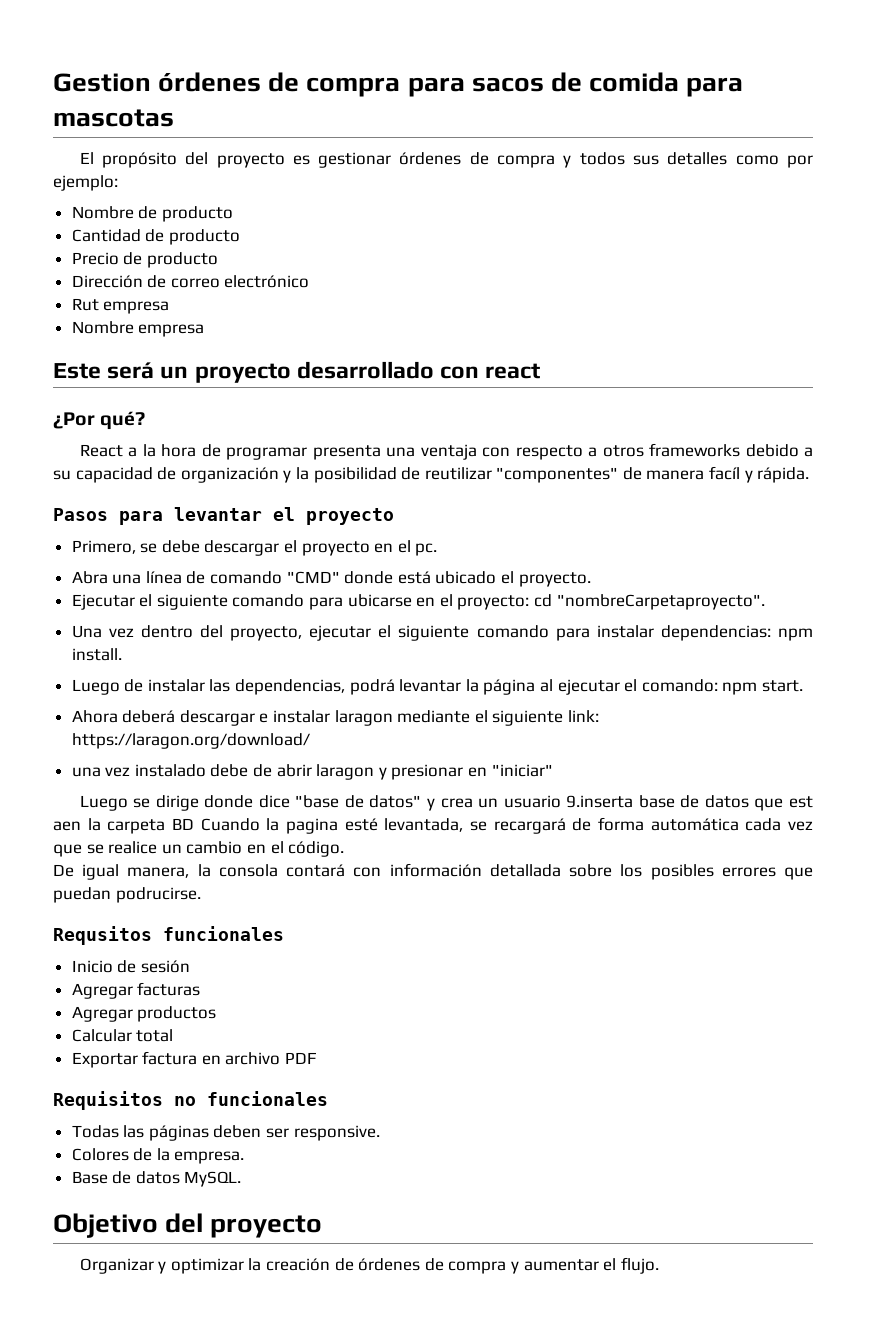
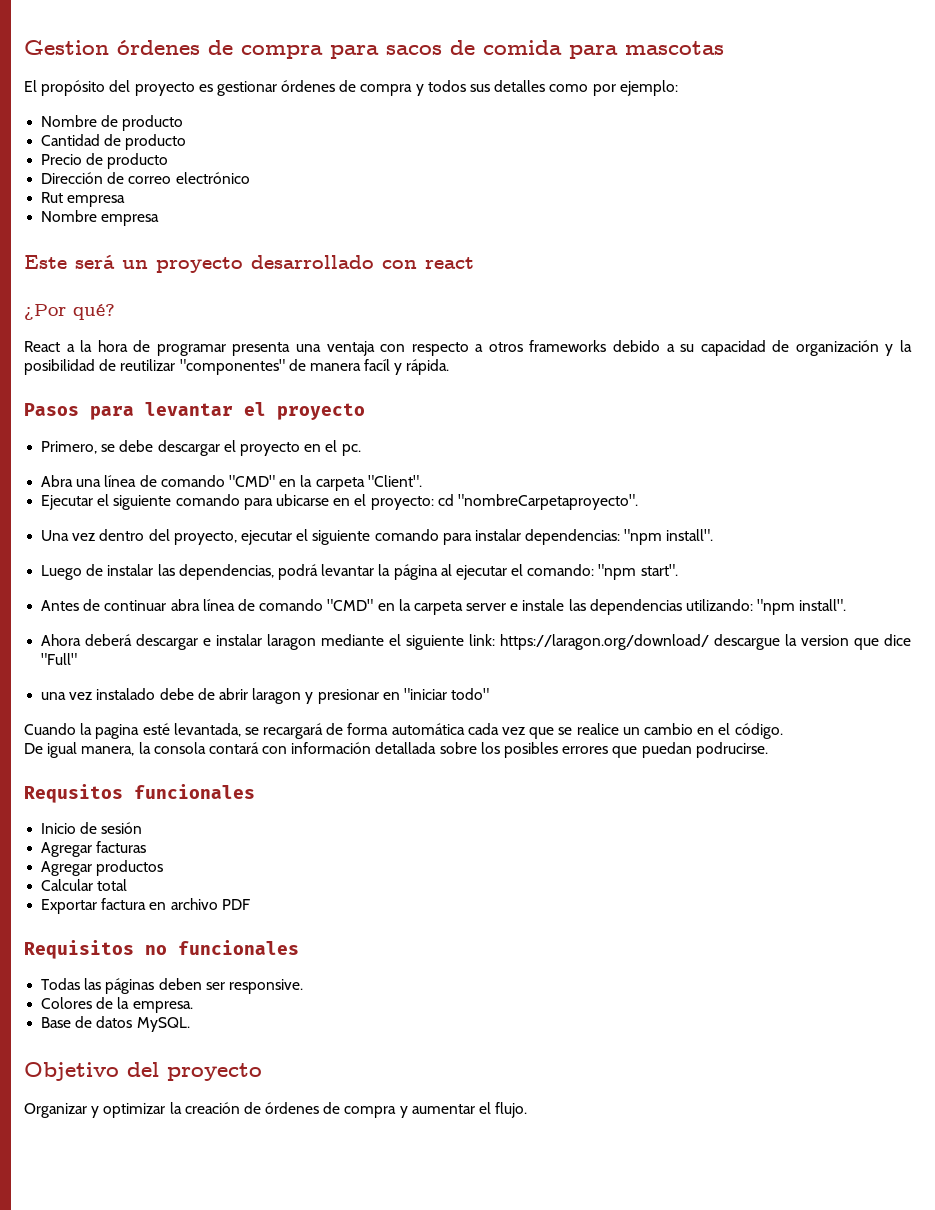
[344,571,591,587] donde está ubicado el proyecto. -> [279,475,422,491] en la carpeta "Client".
[778,628,813,641] [71,648,122,661] npm install. -> [624,529,714,545] "npm install".
[722,680,803,695] npm start. -> [598,564,678,580] [41,599,847,615] "npm start". // Antes de continuar abra línea de comando "CMD" en la carpeta server e instale las dependencias utilizando: "npm install".
(310, 741) none -> [714,634,911,650] [41,653,78,665] descargue la version que dice "Full"
[491,764,553,777] [79,795,813,811] [53,818,194,834] "iniciar" // Luego se dirige donde dice "base de datos" y crea un usuario 9.inserta base de datos que est aen la carpeta BD -> [403,688,490,700] "iniciar todo" //

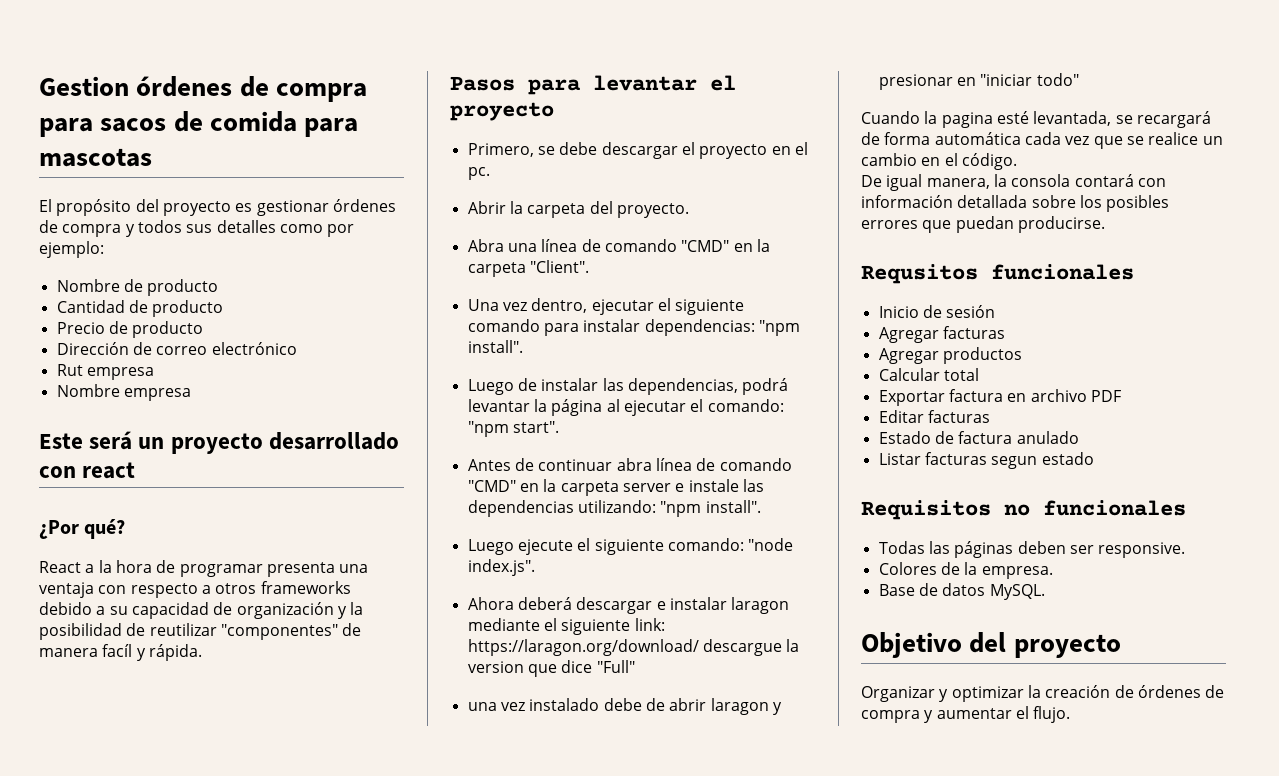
(361, 450) none -> [467,201,689,218] // Abrir la carpeta del proyecto.
[41,494,638,510] // Ejecutar el siguiente comando para ubicarse en el proyecto: cd "nombreCarpetaproyecto". -> (589, 266) none
[99,529,237,545] dentro del proyecto, -> [531,298,588,313] dentro,
(847, 605) none -> [467,538,794,555] [467,559,535,576] // Luego ejecute el siguiente comando: "node index.js".
[695,742,768,758] podrucirse. -> [1017,216,1105,233] producirse.
(250, 904) none -> [878,410,990,423] [878,431,1079,444] [878,452,1094,469] // Editar facturas // Estado de factura anulado // Listar facturas segun estado

